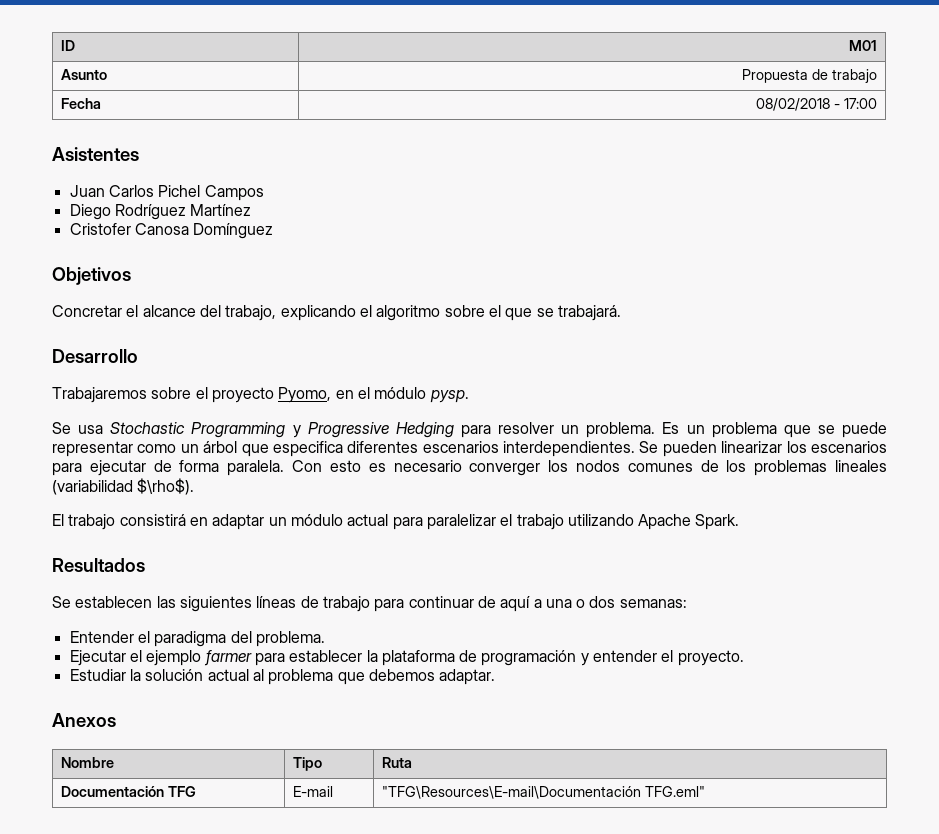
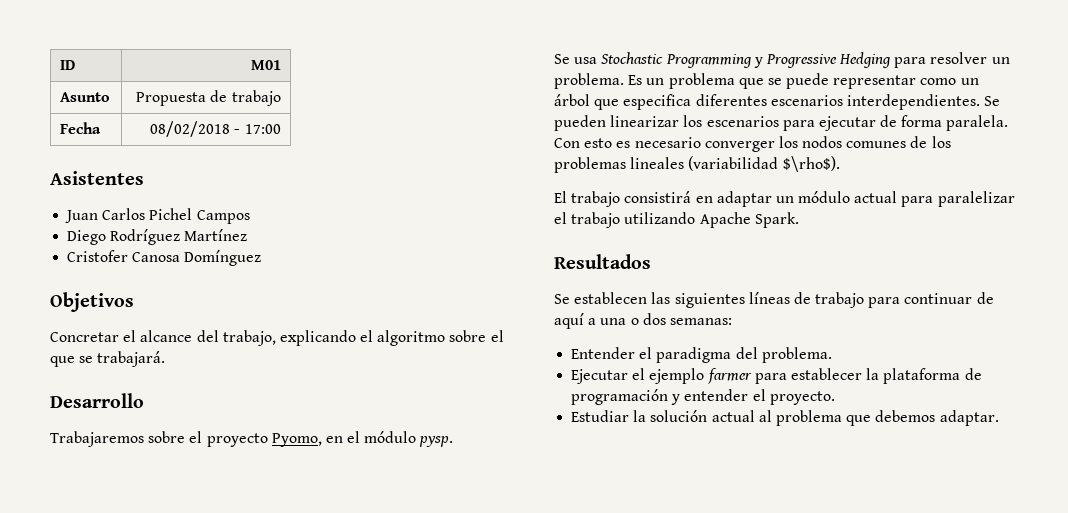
[52,713,116,727] [61,757,115,768] [293,757,323,771] [382,757,413,768] [61,786,197,797] [293,786,334,797] [382,786,706,799] // Anexos // Nombre | Tipo | Ruta // Documentación TFG | E-mail | "TFG\Resources\E-mail\Documentación TFG.eml" -> (999, 418) none

